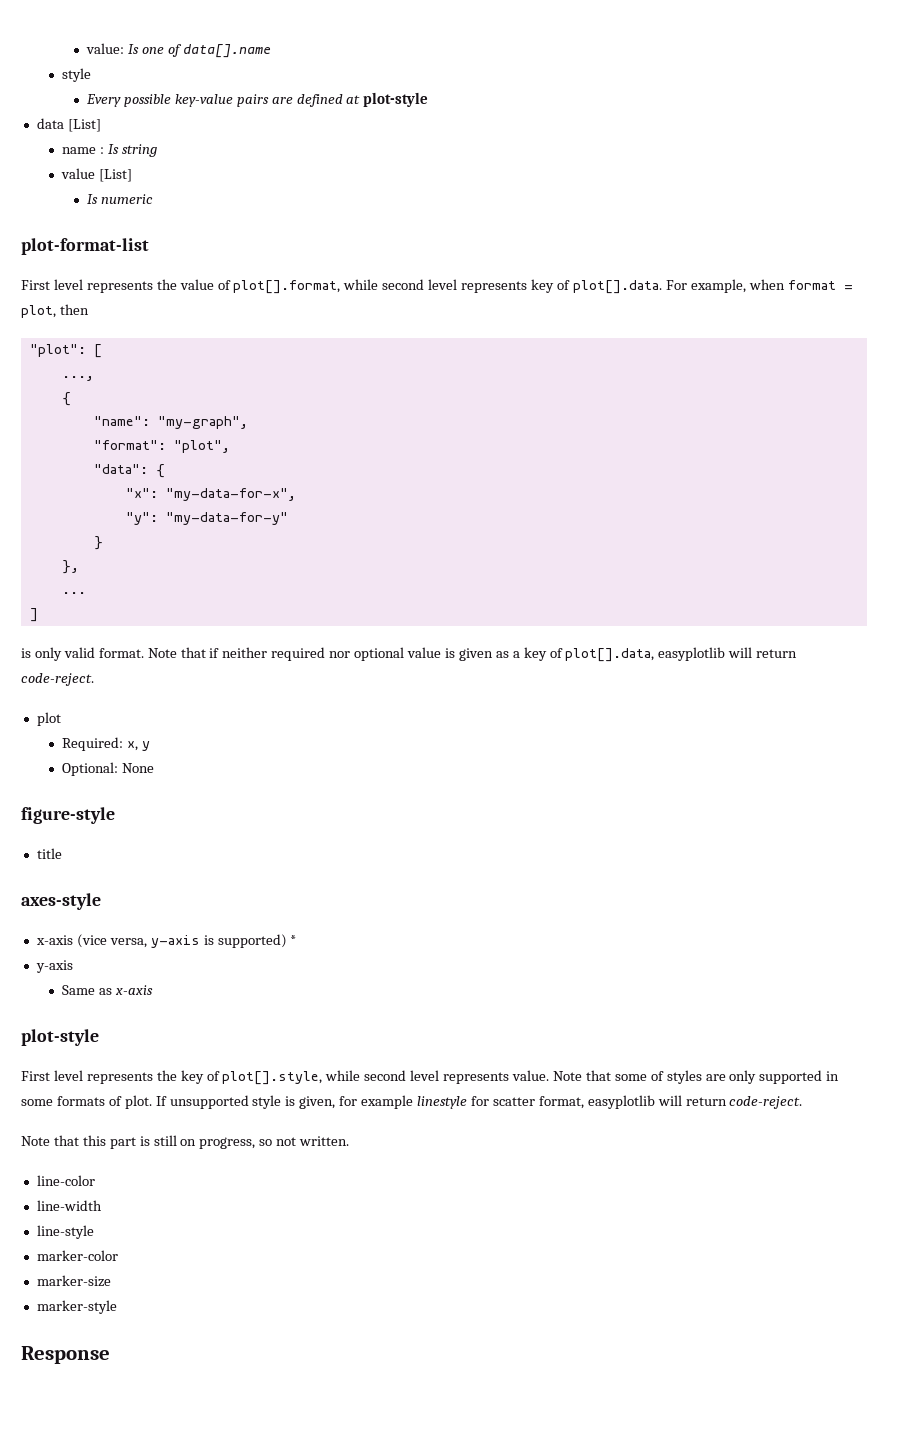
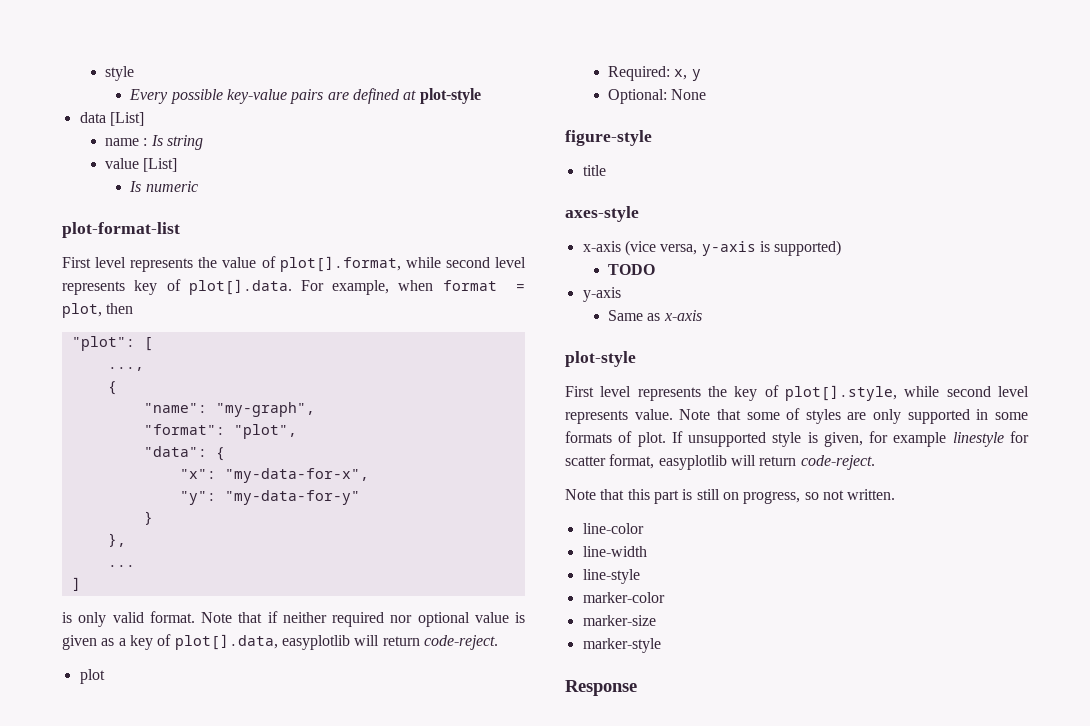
[85,43,271,58] value: Is one of data[].name // -> (105, 73) none
[290,935,297,945] * -> [608,264,656,275] // TODO

